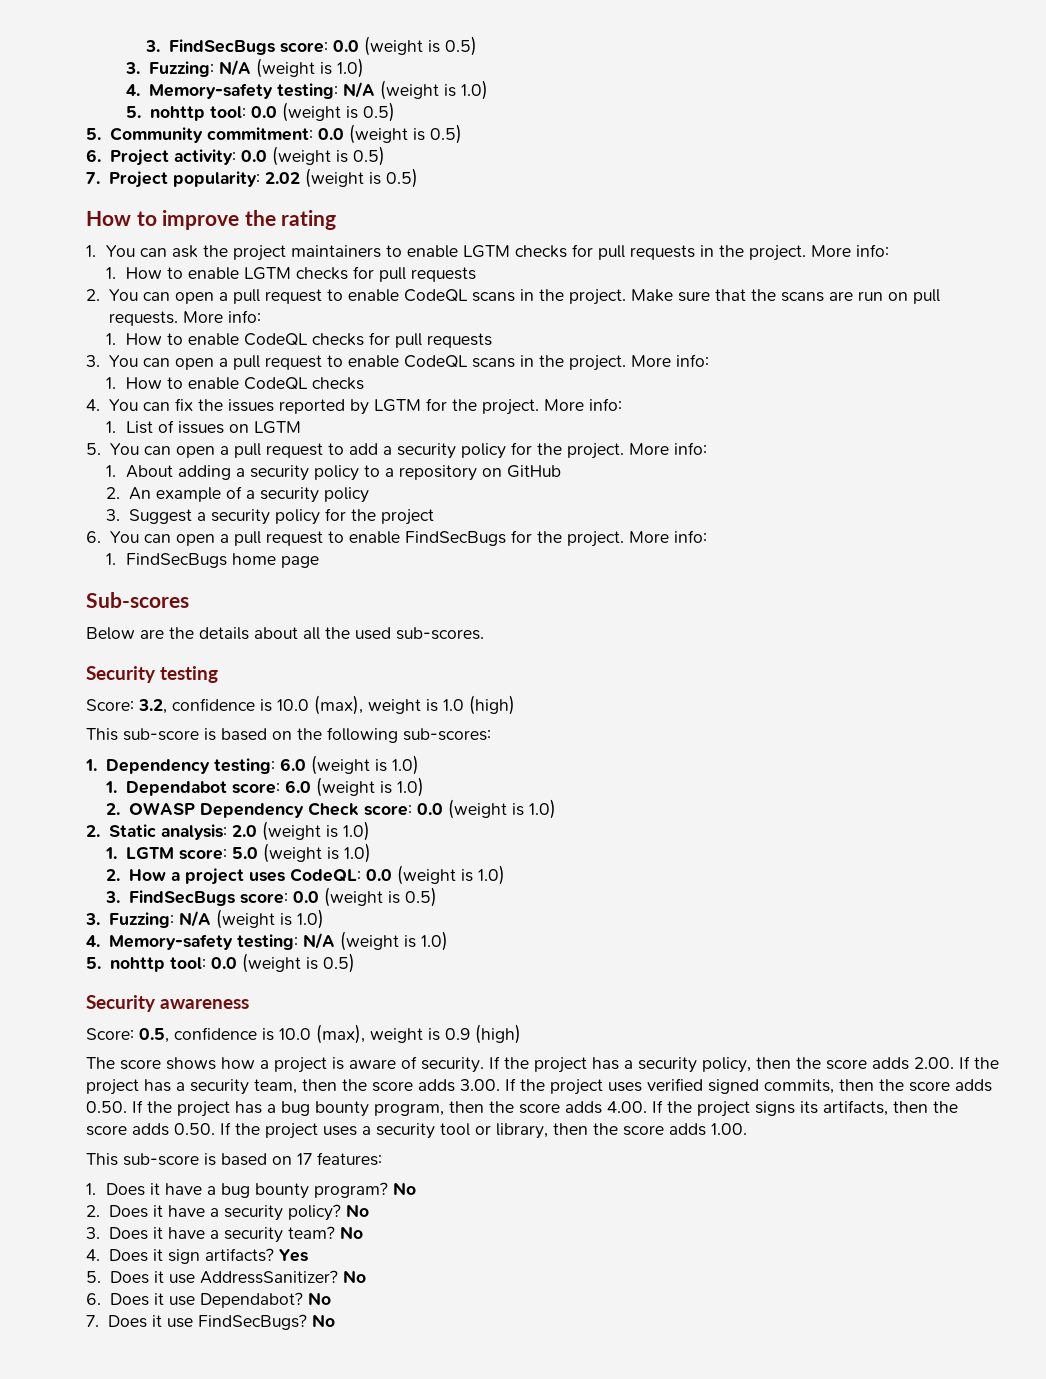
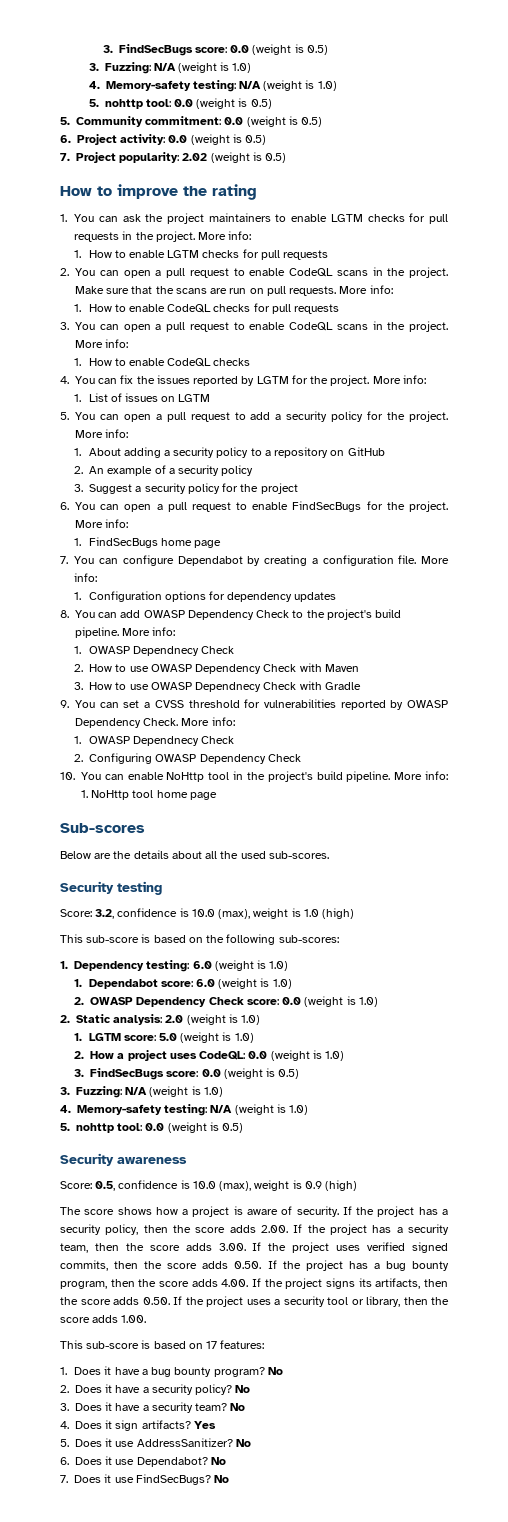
(319, 562) none -> [60,555,450,566] [74,573,98,582] [74,591,337,602] [60,609,402,620] [75,627,176,638] [74,646,234,656] [74,663,359,674] [74,681,361,692] [60,699,448,710] [75,717,235,728] [74,736,234,746] [74,753,301,764] [60,771,448,782] [81,790,217,800] // 7. You can configure Dependabot by creating a configuration file. More info: // 1. Configuration options for dependency updates // 8. You can add OWASP Dependency Check to the project's build pipeline. More info: // 1. OWASP Dependnecy Check // 2. How to use OWASP Dependency Check with Maven // 3. How to use OWASP Dependnecy Check with Gradle // 9. You can set a CVSS threshold for vulnerabilities reported by OWASP Dependency Check. More info: // 1. OWASP Dependnecy Check // 2. Configuring OWASP Dependency Check // 10. You can enable NoHttp tool in the project's build pipeline. More info: 1. NoHttp tool home page

